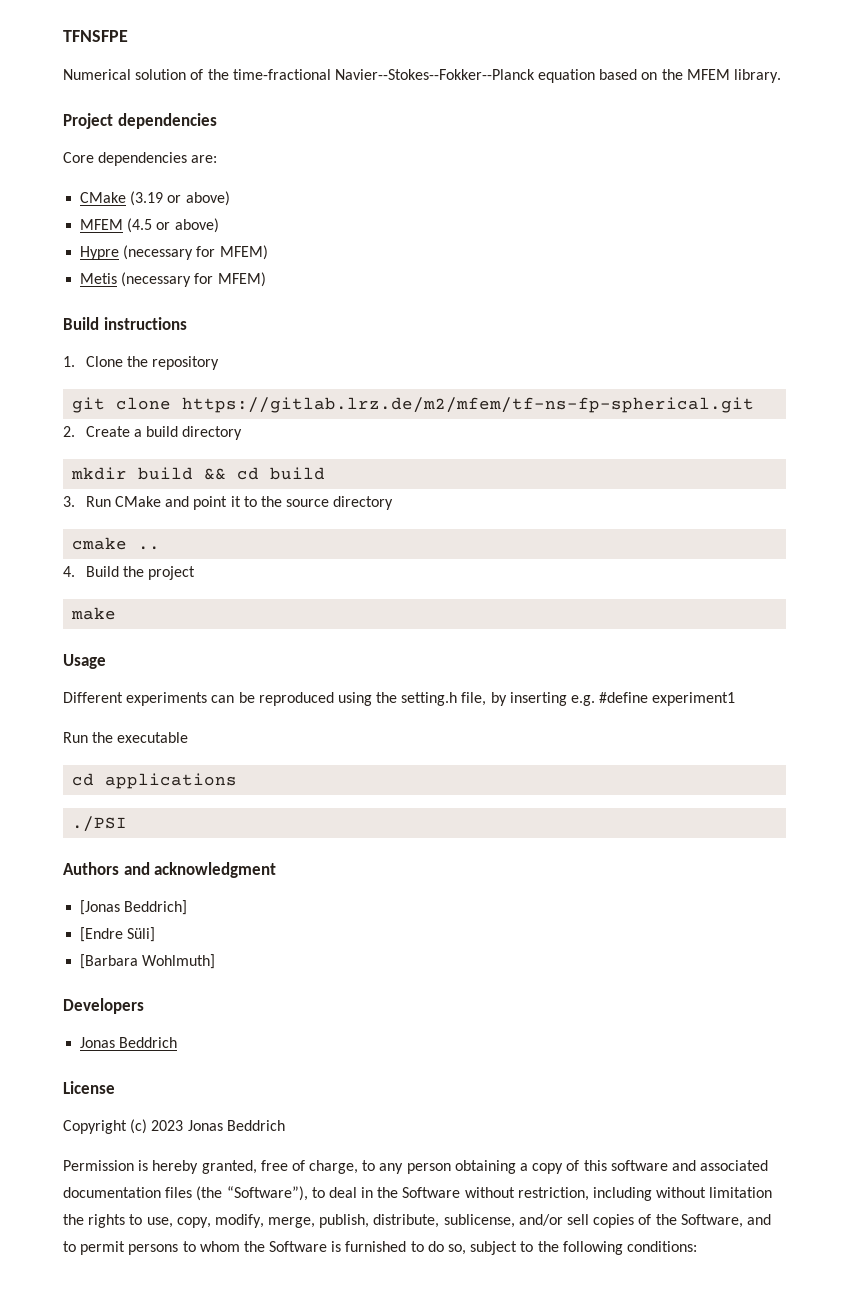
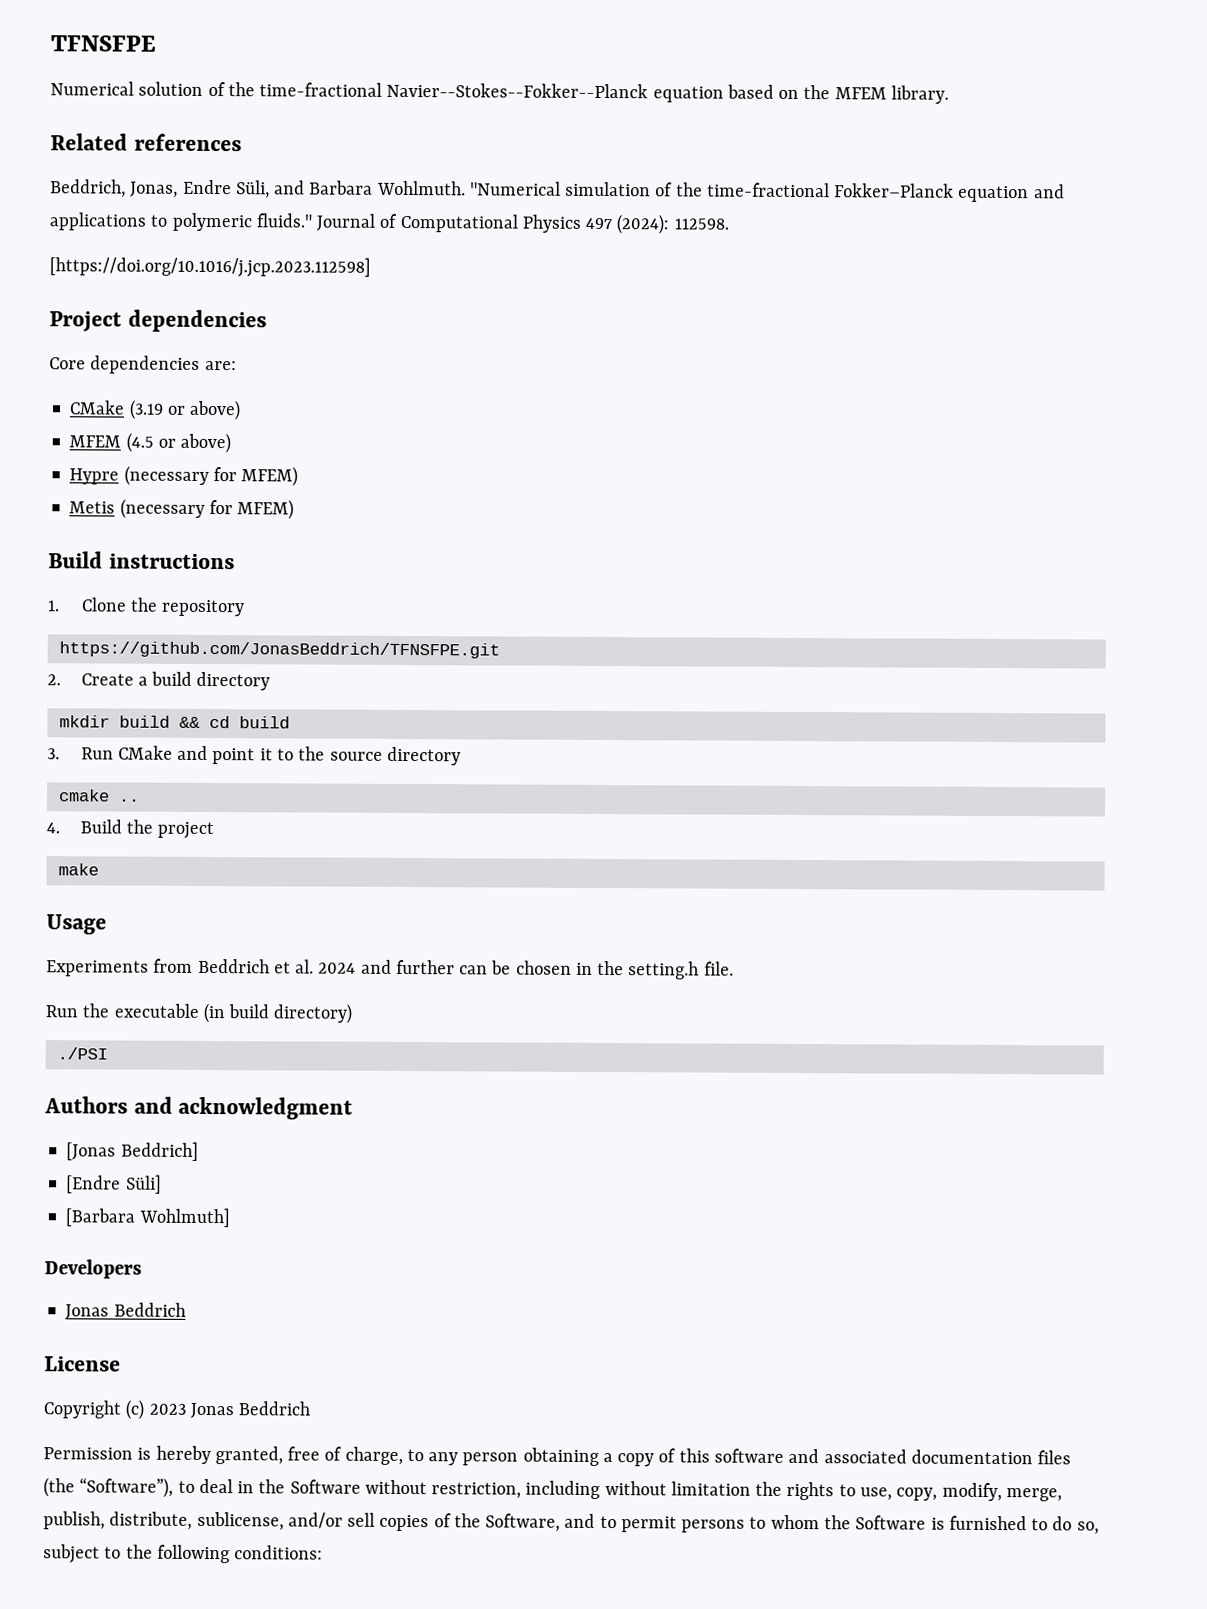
(782, 76) none -> [50,133,242,152] [50,179,1065,203] [49,212,729,235] [49,256,371,278] // Related references // Beddrich, Jonas, Endre Süli, and Barbara Wohlmuth. "Numerical simulation of the time-fractional Fokker–Planck equation and applications to polymeric fluids." Journal of Computational Physics 497 (2024): 112598. // [https://doi.org/10.1016/j.jcp.2023.112598]
[72,397,755,413] git clone https://gitlab.lrz.de/m2/mfem/tf-ns-fp-spherical.git -> [58,641,500,659] https://github.com/JonasBeddrich/TFNSFPE.git
[63,692,736,706] Different experiments can be reproduced using the setting.h file, by inserting e.g. #define experiment1 -> [46,958,734,980] Experiments from Beddrich et al. 2024 and further can be chosen in the setting.h file.
[72,773,238,789] // cd applications -> [202,1002,353,1024] (in build directory)

